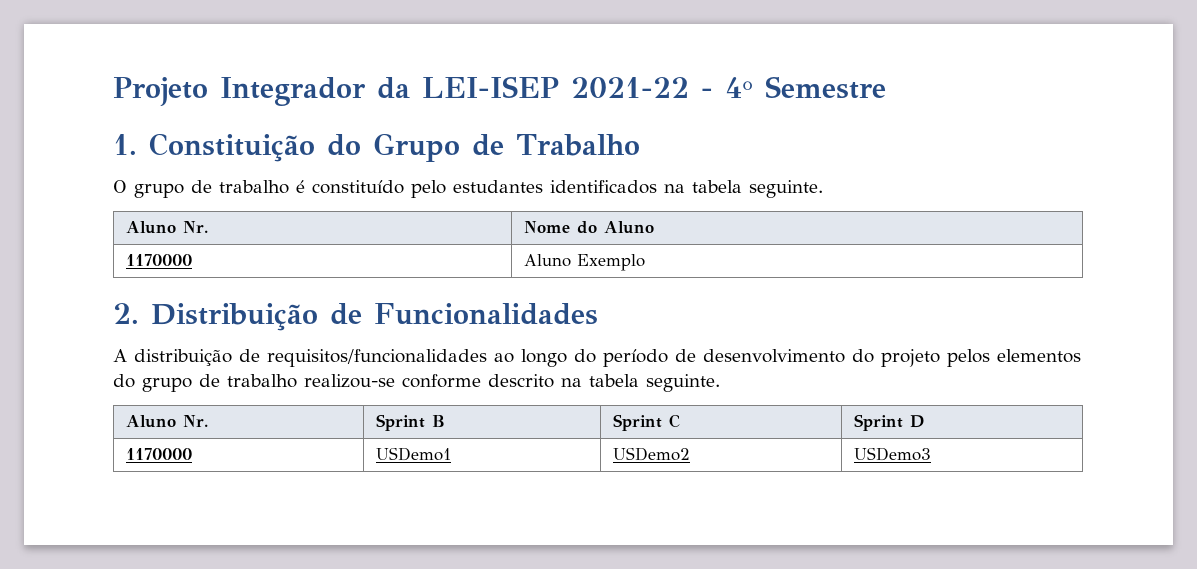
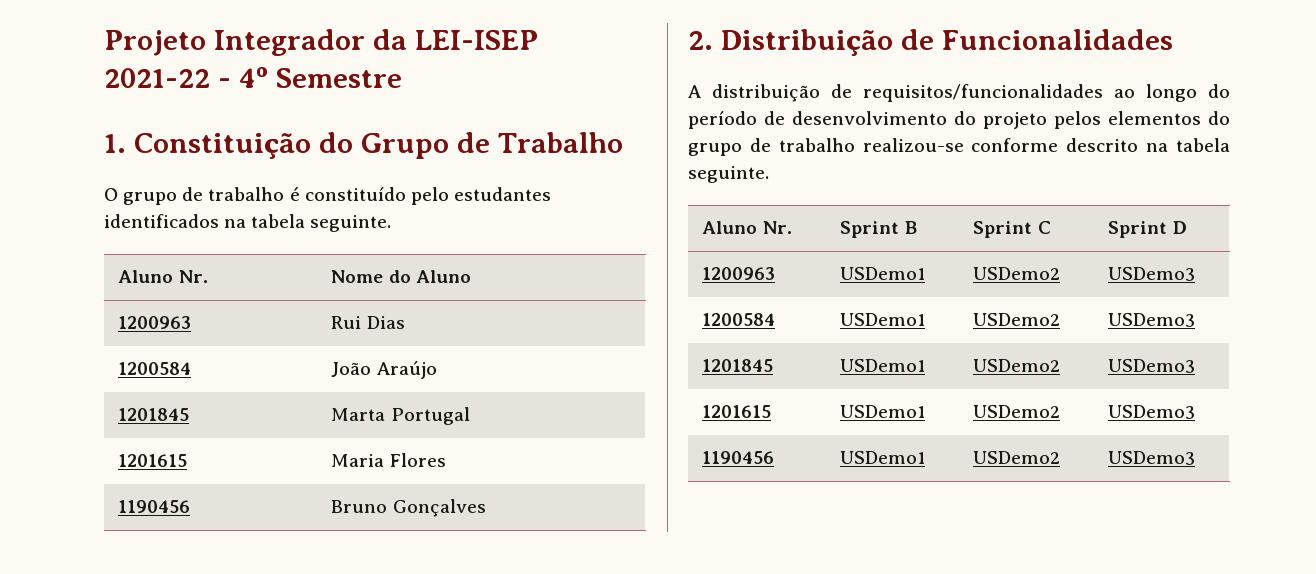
[126,254,193,266] [524,254,646,271] 1170000 | Aluno Exemplo -> [118,316,192,329] [331,316,405,329] [118,362,192,375] [331,361,437,379] [118,408,190,421] [331,407,470,425] [118,454,188,467] [331,453,446,467] [118,500,191,513] [331,499,486,517] 1200963 | Rui Dias // 1200584 | João Araújo // 1201845 | Marta Portugal // 1201615 | Maria Flores // 1190456 | Bruno Gonçalves
[126,448,193,460] [376,447,452,461] [613,447,691,461] [854,447,932,461] 1170000 | USDemo1 | USDemo2 | USDemo3 -> [702,267,776,280] [840,267,926,280] [973,267,1061,280] [1108,267,1196,281] [702,313,776,326] [840,313,926,326] [973,313,1061,326] [1108,313,1196,327] [702,359,774,372] [840,359,926,372] [973,359,1061,372] [1108,359,1196,373] [702,405,772,418] [840,405,926,418] [973,405,1061,418] [1108,405,1196,419] [702,451,775,464] [840,451,926,464] [973,451,1061,464] [1108,451,1196,465] 1200963 | USDemo1 | USDemo2 | USDemo3 // 1200584 | USDemo1 | USDemo2 | USDemo3 // 1201845 | USDemo1 | USDemo2 | USDemo3 // 1201615 | USDemo1 | USDemo2 | USDemo3 // 1190456 | USDemo1 | USDemo2 | USDemo3

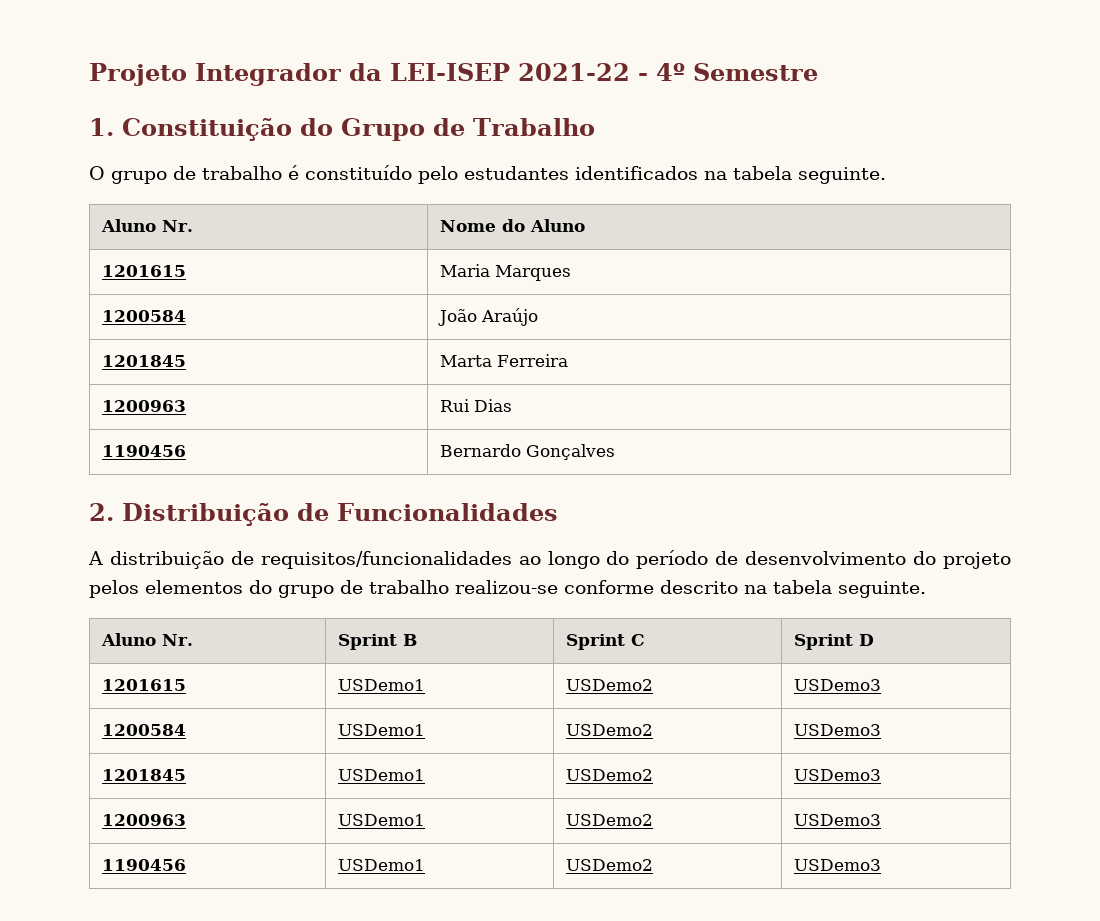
[118,316,192,329] [331,316,405,329] 1200963 | Rui Dias -> [101,265,186,277] [439,264,571,281] 1201615 | Maria Marques
[390,407,470,425] [118,454,188,467] [331,453,446,467] [118,500,191,513] [331,500,388,513] Portugal // 1201615 | Maria Flores // 1190456 | Bruno -> [496,354,568,367] [101,400,186,412] [439,399,512,412] [101,445,186,457] [439,444,521,457] Ferreira // 1200963 | Rui Dias // 1190456 | Bernardo
[702,267,776,280] 1200963 -> [101,679,186,691] 1201615
[702,405,772,418] 1201615 -> [101,814,186,826] 1200963

